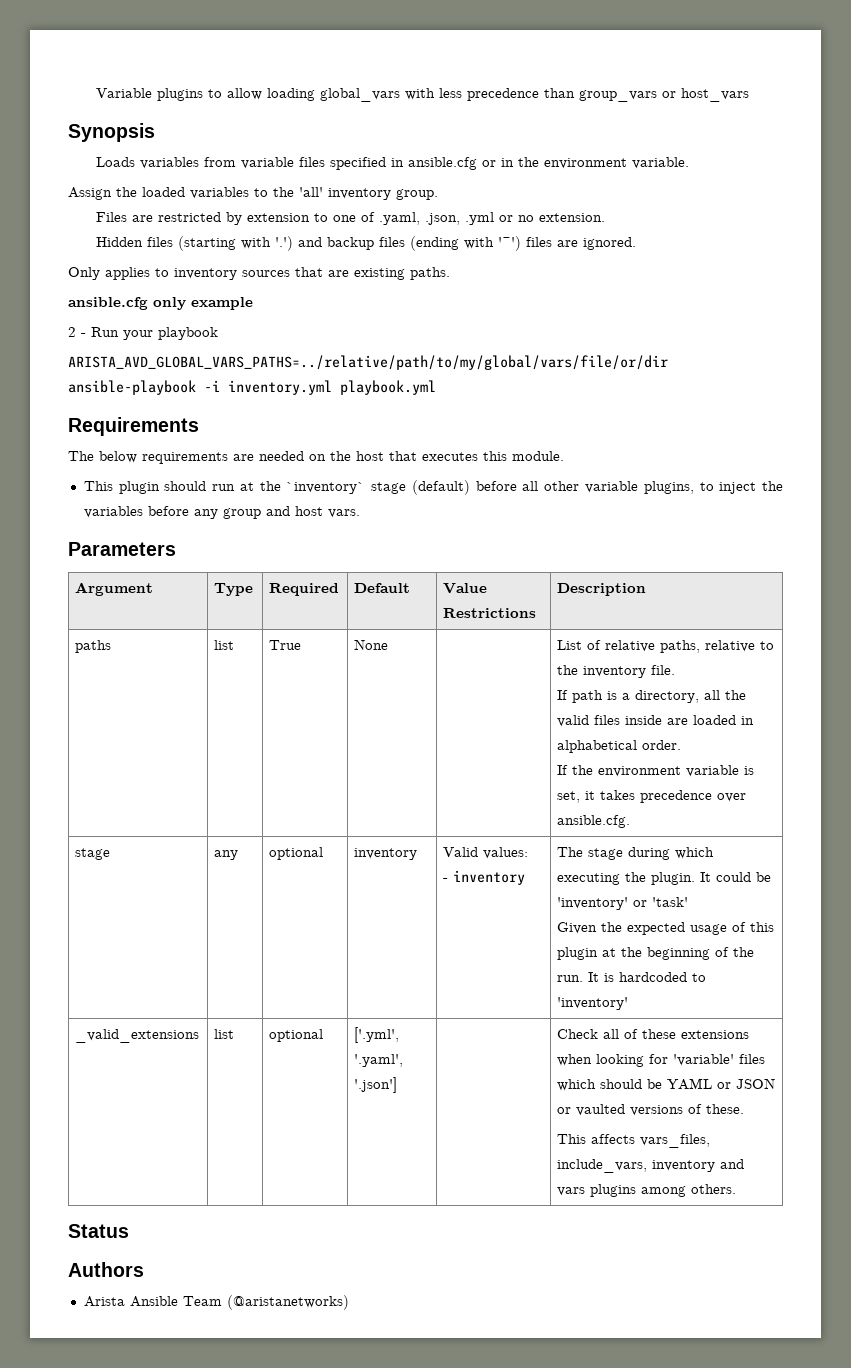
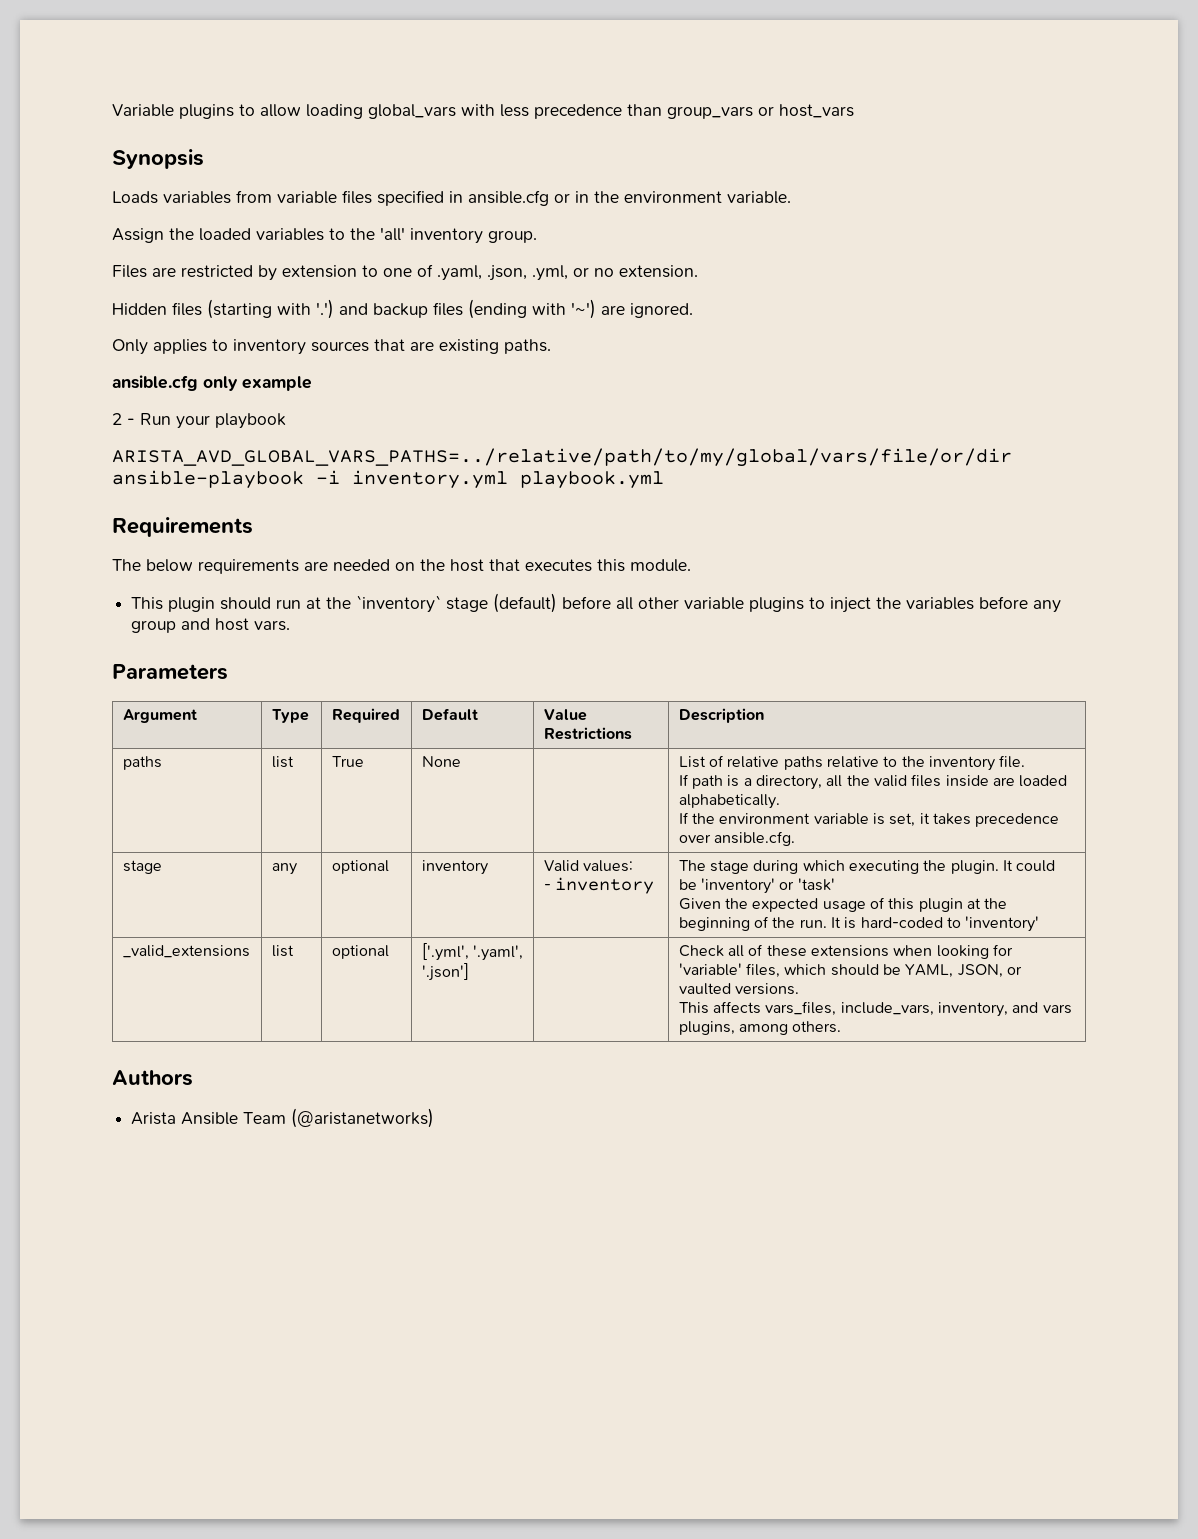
[464,212,494,225] .yml -> [532,265,568,281] .yml,
[525,237,552,247] files -> (596, 309) none
[643,481,694,494] plugins, -> [749,597,805,612] plugins
[660,640,701,653] paths, -> [783,756,823,770] paths
[741,716,755,725] [557,740,682,753] in alphabetical order. -> [678,794,780,809] alphabetically.
[619,972,688,982] hardcoded -> [860,917,943,928] hard-coded
[739,1054,766,1064] files -> [746,963,781,978] files,
[667,1078,776,1090] [557,1104,745,1116] YAML or JSON or vaulted versions of these. -> [905,964,1023,978] [678,983,800,995] YAML, JSON, or vaulted versions.
[652,1160,716,1172] inventory -> [938,1002,1009,1017] inventory,
[590,1184,637,1197] plugins -> [678,1021,735,1035] plugins,
[68,1224,129,1238] // Status -> (842, 1027) none

